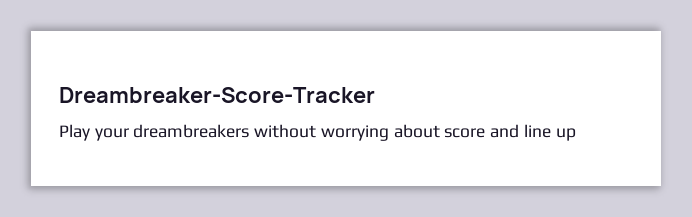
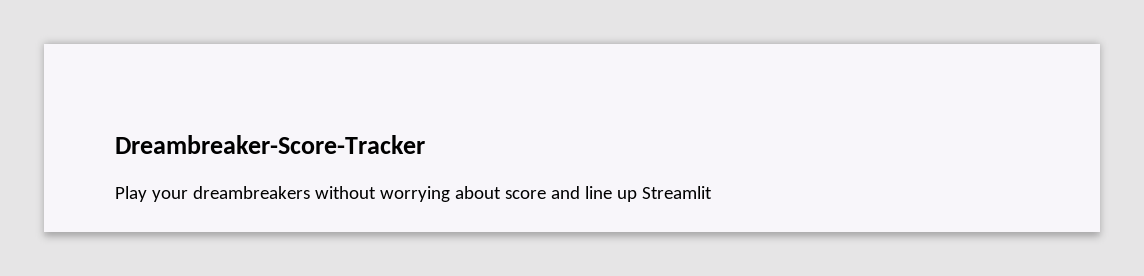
(576, 134) none -> [641,186,712,199] Streamlit

